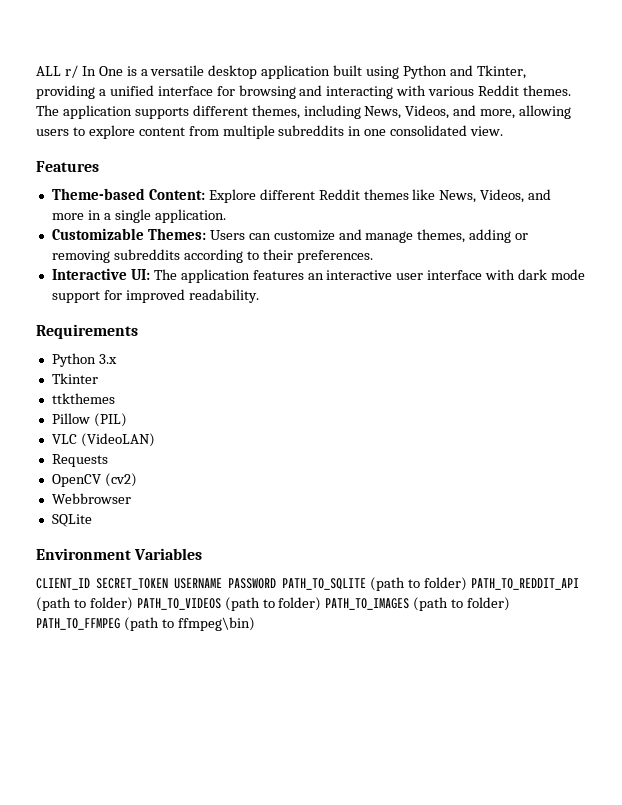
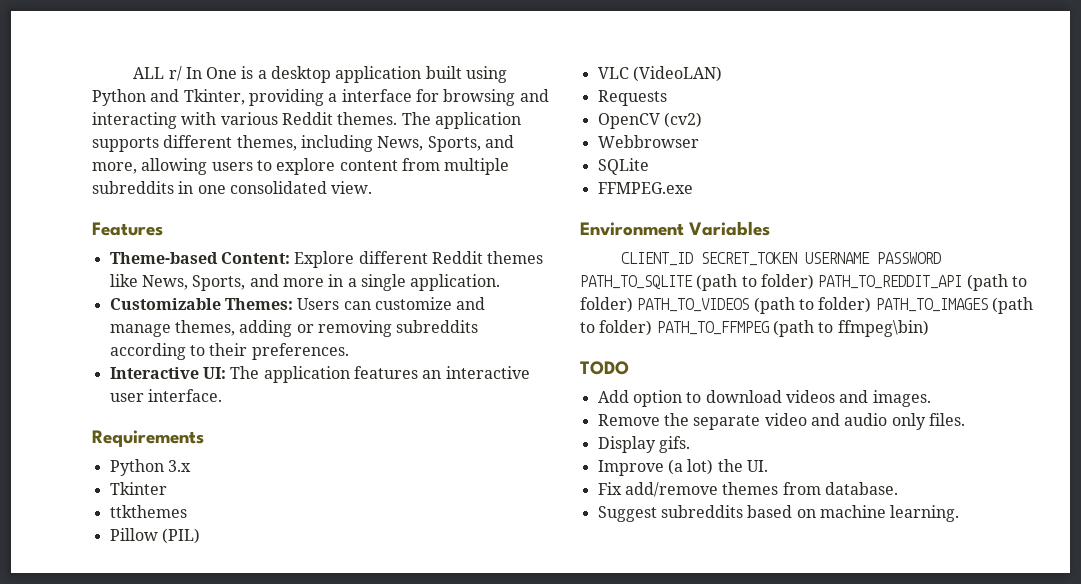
[150,65,205,76] versatile -> (267, 74) none
[109,85,154,96] unified -> (338, 97) none
[405,105,450,119] Videos, -> [427,136,481,152] Sports,
[480,189,525,203] Videos, -> [192,275,246,291] Sports,
[427,269,586,280] [51,289,259,303] interface with dark mode support for improved readability. -> [147,389,222,402] interface.
(92, 520) none -> [597,182,693,194] // FFMPEG.exe
(255, 624) none -> [580,361,629,375] [597,390,931,407] [597,413,965,430] [597,436,690,453] [597,459,768,476] [597,482,898,497] [597,505,960,522] // TODO // Add option to download videos and images. // Remove the separate video and audio only files. // Display gifs. // Improve (a lot) the UI. // Fix add/remove themes from database. // Suggest subreddits based on machine learning.

